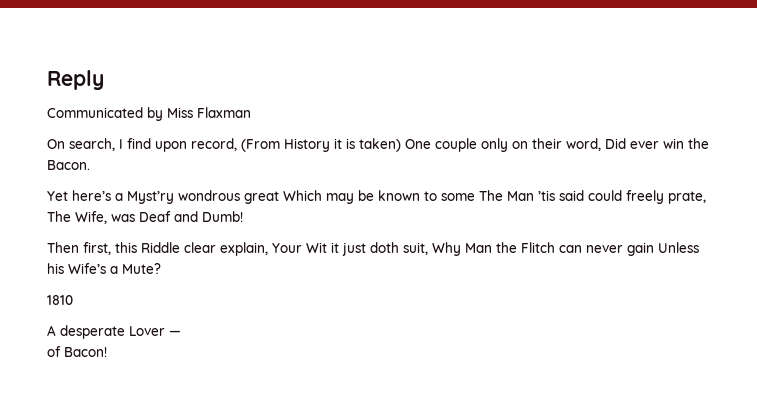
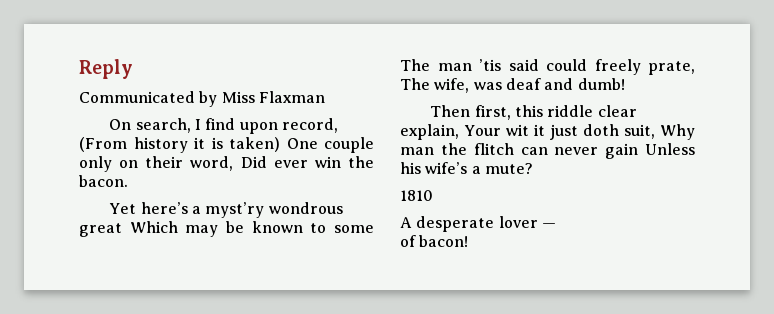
[284,138,330,152] History -> [133,137,188,153] history
[47,160,90,170] Bacon. -> [79,175,128,187] bacon.
[127,191,174,204] Myst’ry -> [205,202,265,218] myst’ry
[507,191,534,201] Man -> [437,63,472,71] man
[75,211,243,224] Wife, was Deaf and Dumb! -> [434,78,625,93] wife, was deaf and dumb!
[141,242,180,253] Riddle -> [547,105,594,117] riddle
[306,242,327,253] Wit -> [505,124,529,136] wit
[465,242,555,253] Man the Flitch -> [400,143,514,155] man the flitch
[68,263,161,274] Wife’s a Mute? -> [425,162,533,174] wife’s a mute?
[129,326,165,336] Lover -> [498,216,538,228] lover
[64,347,107,357] Bacon! -> [419,235,469,247] bacon!

